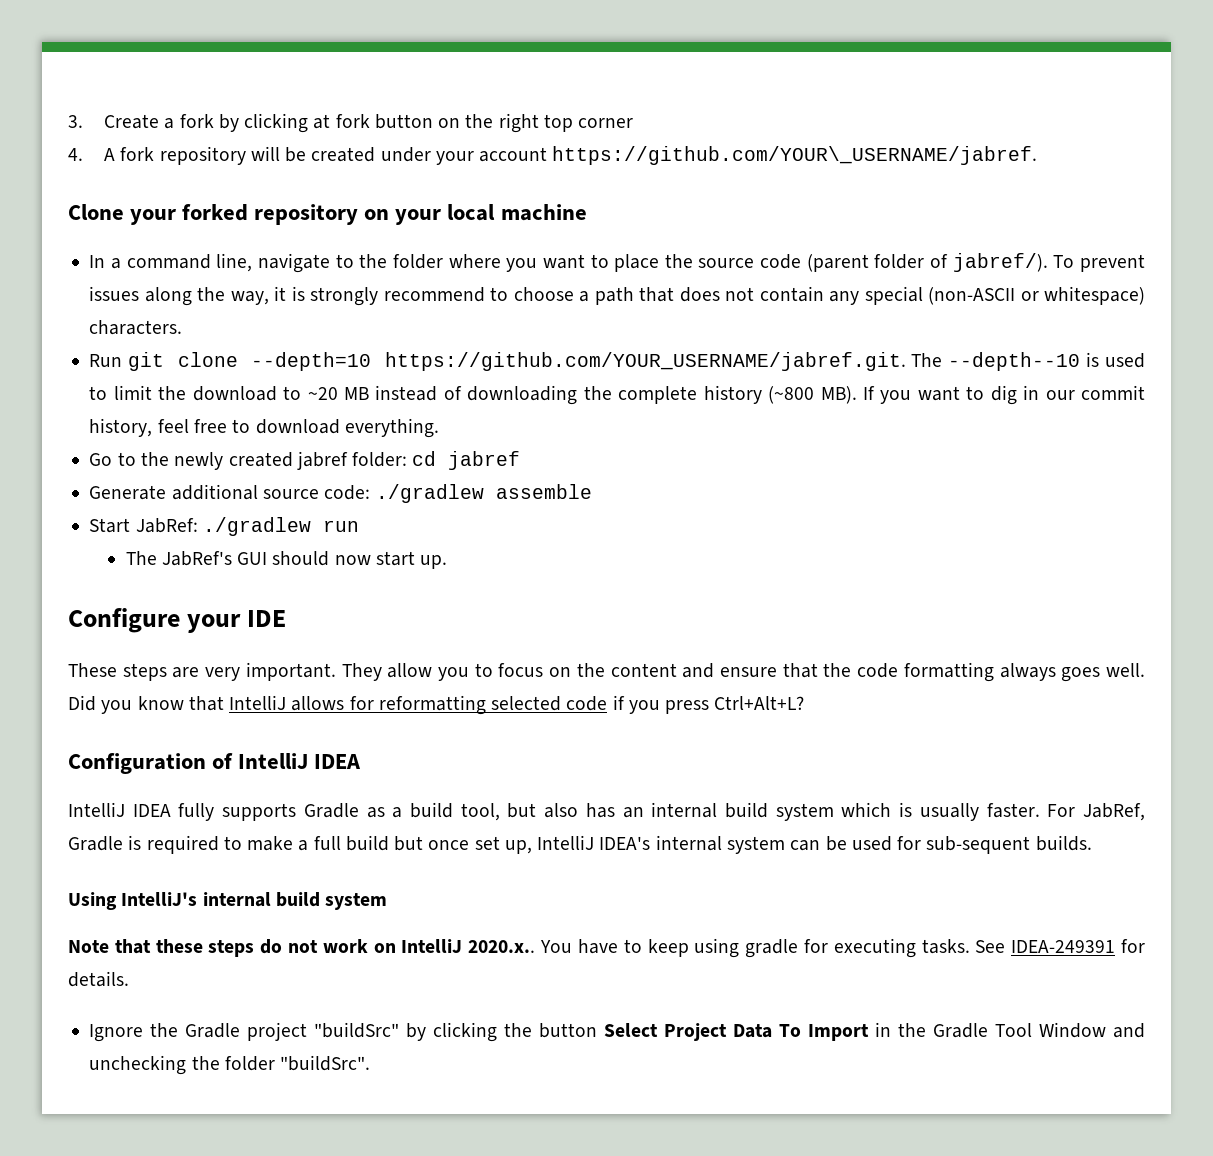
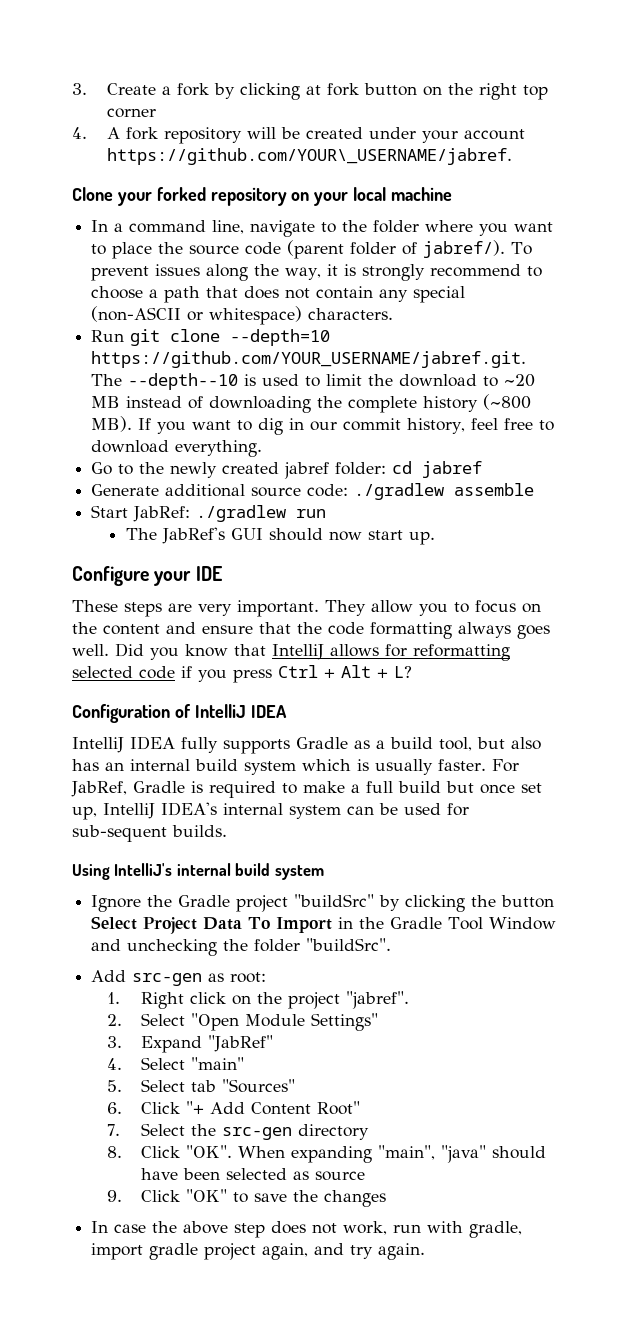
[714,696,805,710] Ctrl+Alt+L? -> [278,665,412,678] Ctrl + Alt + L?
[68,938,1146,958] [68,971,129,987] // Note that these steps do not work on IntelliJ 2020.x.. You have to keep using gradle for executing tasks. See IDEA-249391 for details. -> (324, 872) none
(371, 1063) none -> [91,970,267,986] [106,991,410,1009] [106,1013,379,1031] [106,1035,274,1053] [106,1057,245,1070] [106,1079,296,1093] [106,1101,361,1115] [106,1123,370,1140] [106,1145,547,1163] [141,1168,366,1181] [106,1189,387,1207] [91,1221,523,1238] [91,1243,426,1260] // Add src-gen as root: // 1. Right click on the project "jabref". // 2. Select "Open Module Settings" // 3. Expand "JabRef" // 4. Select "main" // 5. Select tab "Sources" // 6. Click "+ Add Content Root" // 7. Select the src-gen directory // 8. Click "OK". When expanding "main", "java" should have been selected as source // 9. Click "OK" to save the changes // In case the above step does not work, run with gradle, import gradle project again, and try again.

